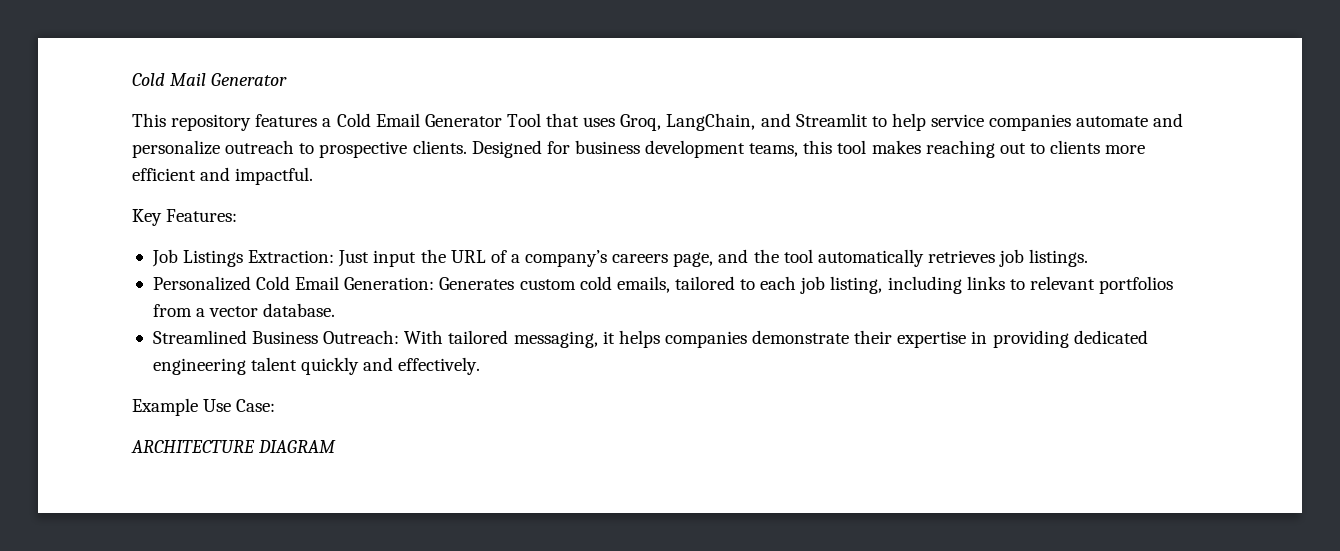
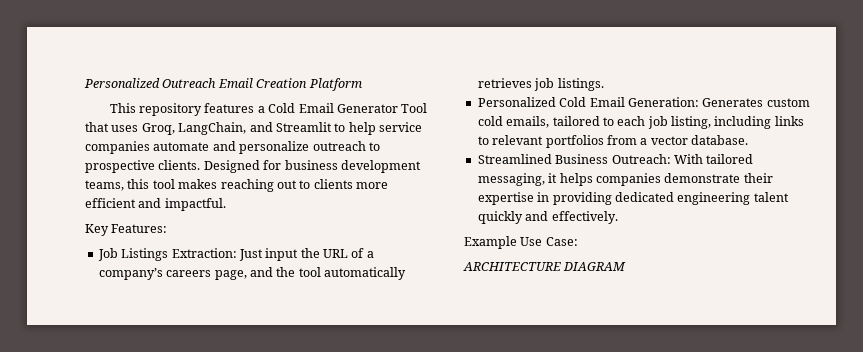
[132,73,288,86] Cold Mail Generator -> [84,78,362,91] Personalized Outreach Email Creation Platform

